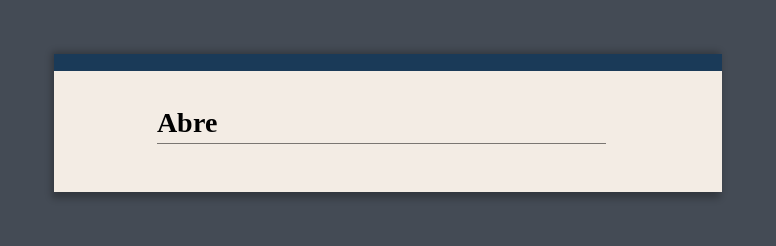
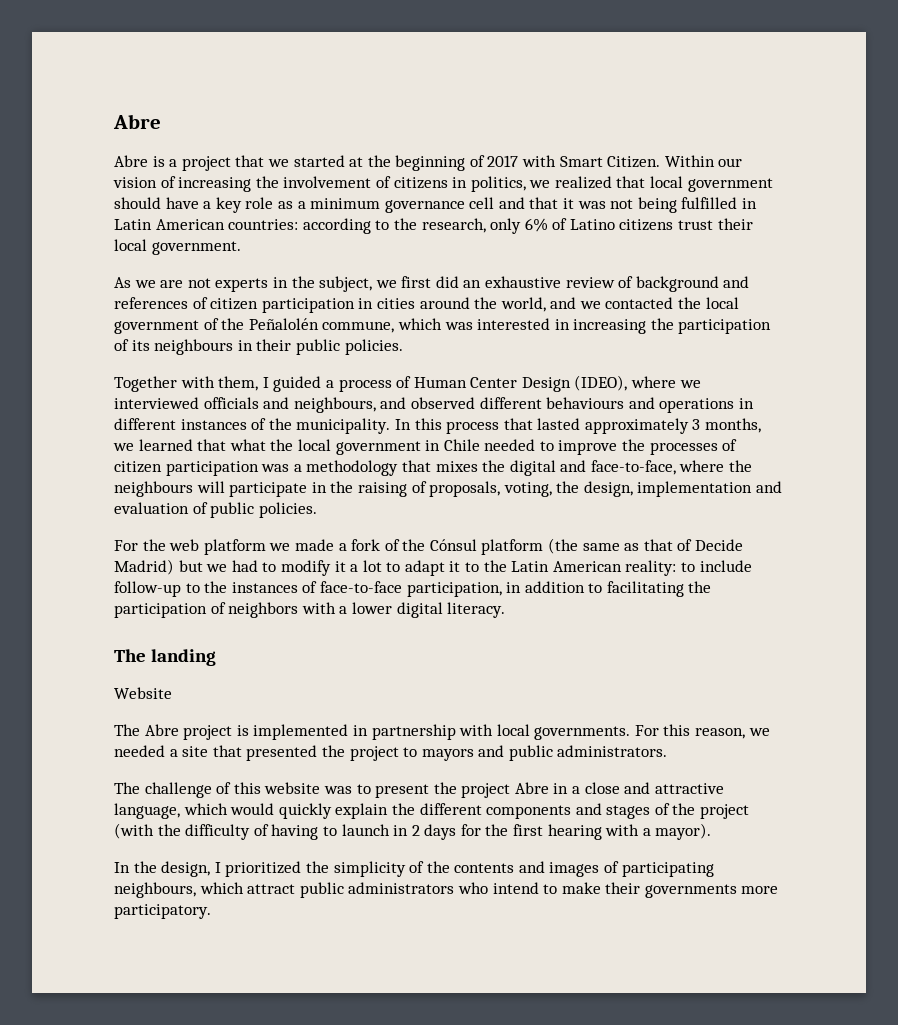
[157,113,217,132] Abre -> [113,114,161,129] [114,155,743,171] [113,176,773,192] [114,197,758,213] [114,218,753,234] [114,239,241,255] [114,276,750,292] [114,297,739,313] [114,318,772,334] [114,339,403,355] [114,375,701,392] [114,397,754,413] [114,418,762,434] [113,439,738,455] [114,460,753,476] [114,481,783,497] [114,502,317,518] [114,538,744,555] [114,559,752,576] [114,581,712,597] [114,602,506,618] [114,649,216,666] [114,687,172,699] [114,724,770,740] [114,745,668,761] [114,782,724,798] [114,803,750,819] [114,823,712,840] [114,861,714,877] [114,882,779,898] [114,904,211,919] Abre // Abre is a project that we started at the beginning of 2017 with Smart Citizen. Within our vision of increasing the involvement of citizens in politics, we realized that local government should have a key role as a minimum governance cell and that it was not being fulfilled in Latin American countries: according to the research, only 6% of Latino citizens trust their local government. // As we are not experts in the subject, we first did an exhaustive review of background and references of citizen participation in cities around the world, and we contacted the local government of the Peñalolén commune, which was interested in increasing the participation of its neighbours in their public policies. // Together with them, I guided a process of Human Center Design (IDEO), where we interviewed officials and neighbours, and observed different behaviours and operations in different instances of the municipality. In this process that lasted approximately 3 months, we learned that what the local government in Chile needed to improve the processes of citizen participation was a methodology that mixes the digital and face-to-face, where the neighbours will participate in the raising of proposals, voting, the design, implementation and evaluation of public policies. // For the web platform we made a fork of the Cónsul platform (the same as that of Decide Madrid) but we had to modify it a lot to adapt it to the Latin American reality: to include follow-up to the instances of face-to-face participation, in addition to facilitating the participation of neighbors with a lower digital literacy. // The landing // Website // The Abre project is implemented in partnership with local governments. For this reason, we needed a site that presented the project to mayors and public administrators. // The challenge of this website was to present the project Abre in a close and attractive language, which would quickly explain the different components and stages of the project (with the difficulty of having to launch in 2 days for the first hearing with a mayor). // In the design, I prioritized the simplicity of the contents and images of participating neighbours, which attract public administrators who intend to make their governments more participatory.

